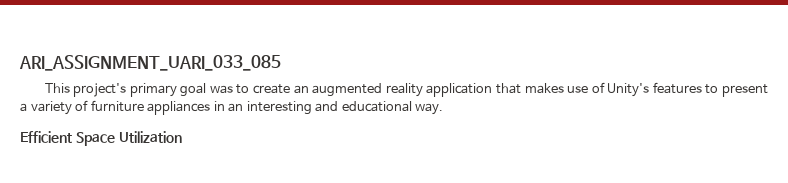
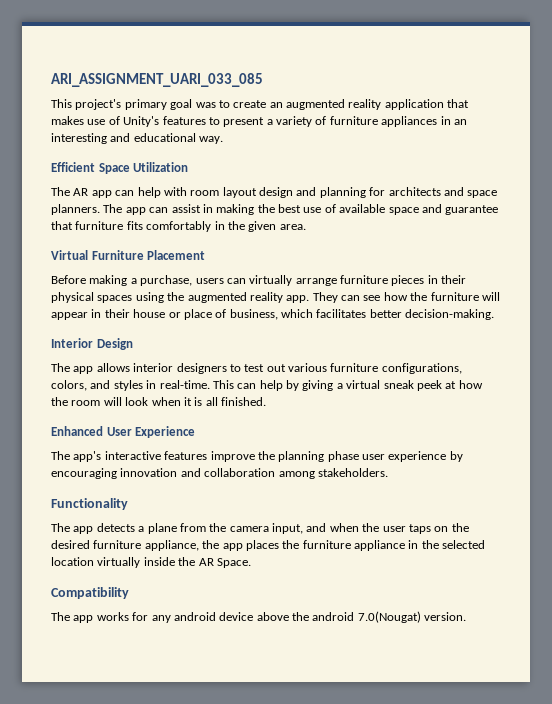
(182, 137) none -> [51,187,498,198] [51,204,499,215] [51,221,306,232] [51,250,206,260] [51,275,467,286] [51,292,500,303] [51,309,495,320] [51,338,133,350] [51,363,462,374] [51,380,483,391] [51,397,266,406] [51,426,196,438] [51,451,463,462] [51,468,388,479] [51,498,128,510] [51,523,469,534] [51,540,486,551] [51,557,251,568] [51,587,129,599] [51,611,467,623] // The AR app can help with room layout design and planning for architects and space planners. The app can assist in making the best use of available space and guarantee that furniture fits comfortably in the given area. // Virtual Furniture Placement // Before making a purchase, users can virtually arrange furniture pieces in their physical spaces using the augmented reality app. They can see how the furniture will appear in their house or place of business, which facilitates better decision-making. // Interior Design // The app allows interior designers to test out various furniture configurations, colors, and styles in real-time. This can help by giving a virtual sneak peek at how the room will look when it is all finished. // Enhanced User Experience // The app's interactive features improve the planning phase user experience by encouraging innovation and collaboration among stakeholders. // Functionality // The app detects a plane from the camera input, and when the user taps on the desired furniture appliance, the app places the furniture appliance in the selected location virtually inside the AR Space. // Compatibility // The app works for any android device above the android 7.0(Nougat) version.

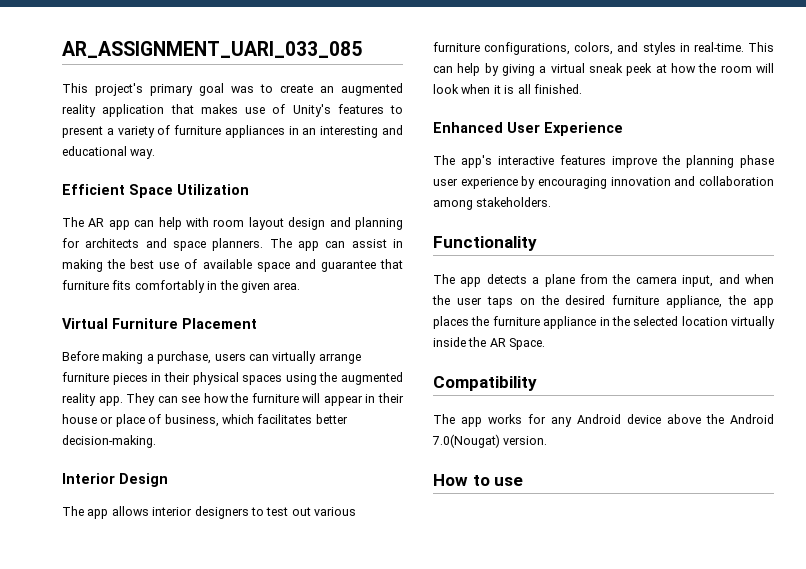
[51,73,263,87] ARI_ASSIGNMENT_UARI_033_085 -> [62,41,362,58] AR_ASSIGNMENT_UARI_033_085
[173,612,216,621] android -> [577,414,621,424] Android
[312,612,355,621] android -> [730,414,774,424] Android
(467, 616) none -> [433,474,524,486] // How to use

